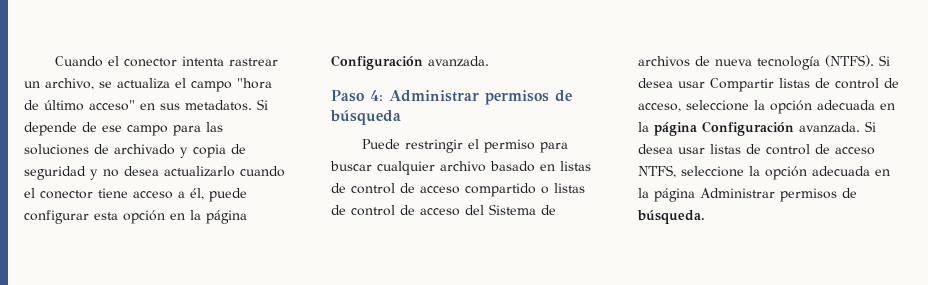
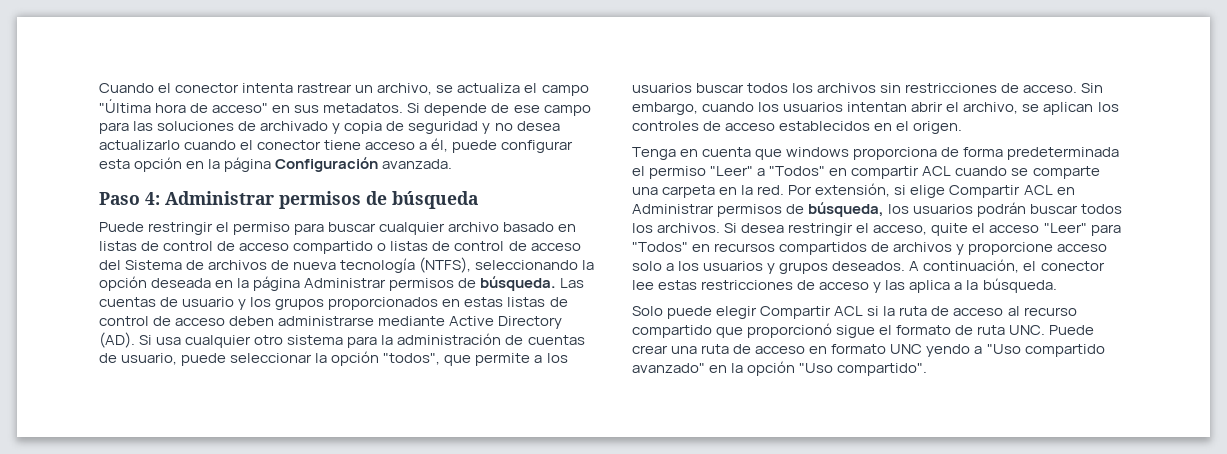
[237,78,272,89] [24,100,84,111] "hora de último -> [99,99,209,113] "Última hora de
[825,55,890,67] [638,78,899,92] [638,100,895,114] [638,121,876,136] [638,144,875,155] [638,165,870,180] (NTFS). Si desea usar Compartir listas de control de acceso, seleccione la opción adecuada en la página Configuración avanzada. Si desea usar listas de control de acceso NTFS, seleccione la opción adecuada -> [419,257,595,273] [99,276,212,291] (NTFS), seleccionando la opción deseada
(705, 217) none -> [560,278,585,288] [99,297,568,310] [99,316,563,329] [99,332,585,348] [99,351,568,366] [632,83,1104,93] [632,102,1119,115] [632,121,963,134] [632,147,1120,160] [632,166,1100,179] [632,183,1075,198] [632,202,1123,217] [632,223,1121,236] [632,242,1108,255] [632,259,1105,274] [632,278,1057,293] [632,306,1077,319] [632,323,1095,338] [632,344,1105,357] [632,361,928,376] Las cuentas de usuario y los grupos proporcionados en estas listas de control de acceso deben administrarse mediante Active Directory (AD). Si usa cualquier otro sistema para la administración de cuentas de usuario, puede seleccionar la opción "todos", que permite a los usuarios buscar todos los archivos sin restricciones de acceso. Sin embargo, cuando los usuarios intentan abrir el archivo, se aplican los controles de acceso establecidos en el origen. // Tenga en cuenta que windows proporciona de forma predeterminada el permiso "Leer" a "Todos" en compartir ACL cuando se comparte una carpeta en la red. Por extensión, si elige Compartir ACL en Administrar permisos de búsqueda, los usuarios podrán buscar todos los archivos. Si desea restringir el acceso, quite el acceso "Leer" para "Todos" en recursos compartidos de archivos y proporcione acceso solo a los usuarios y grupos deseados. A continuación, el conector lee estas restricciones de acceso y las aplica a la búsqueda. // Solo puede elegir Compartir ACL si la ruta de acceso al recurso compartido que proporcionó sigue el formato de ruta UNC. Puede crear una ruta de acceso en formato UNC yendo a "Uso compartido avanzado" en la opción "Uso compartido".

